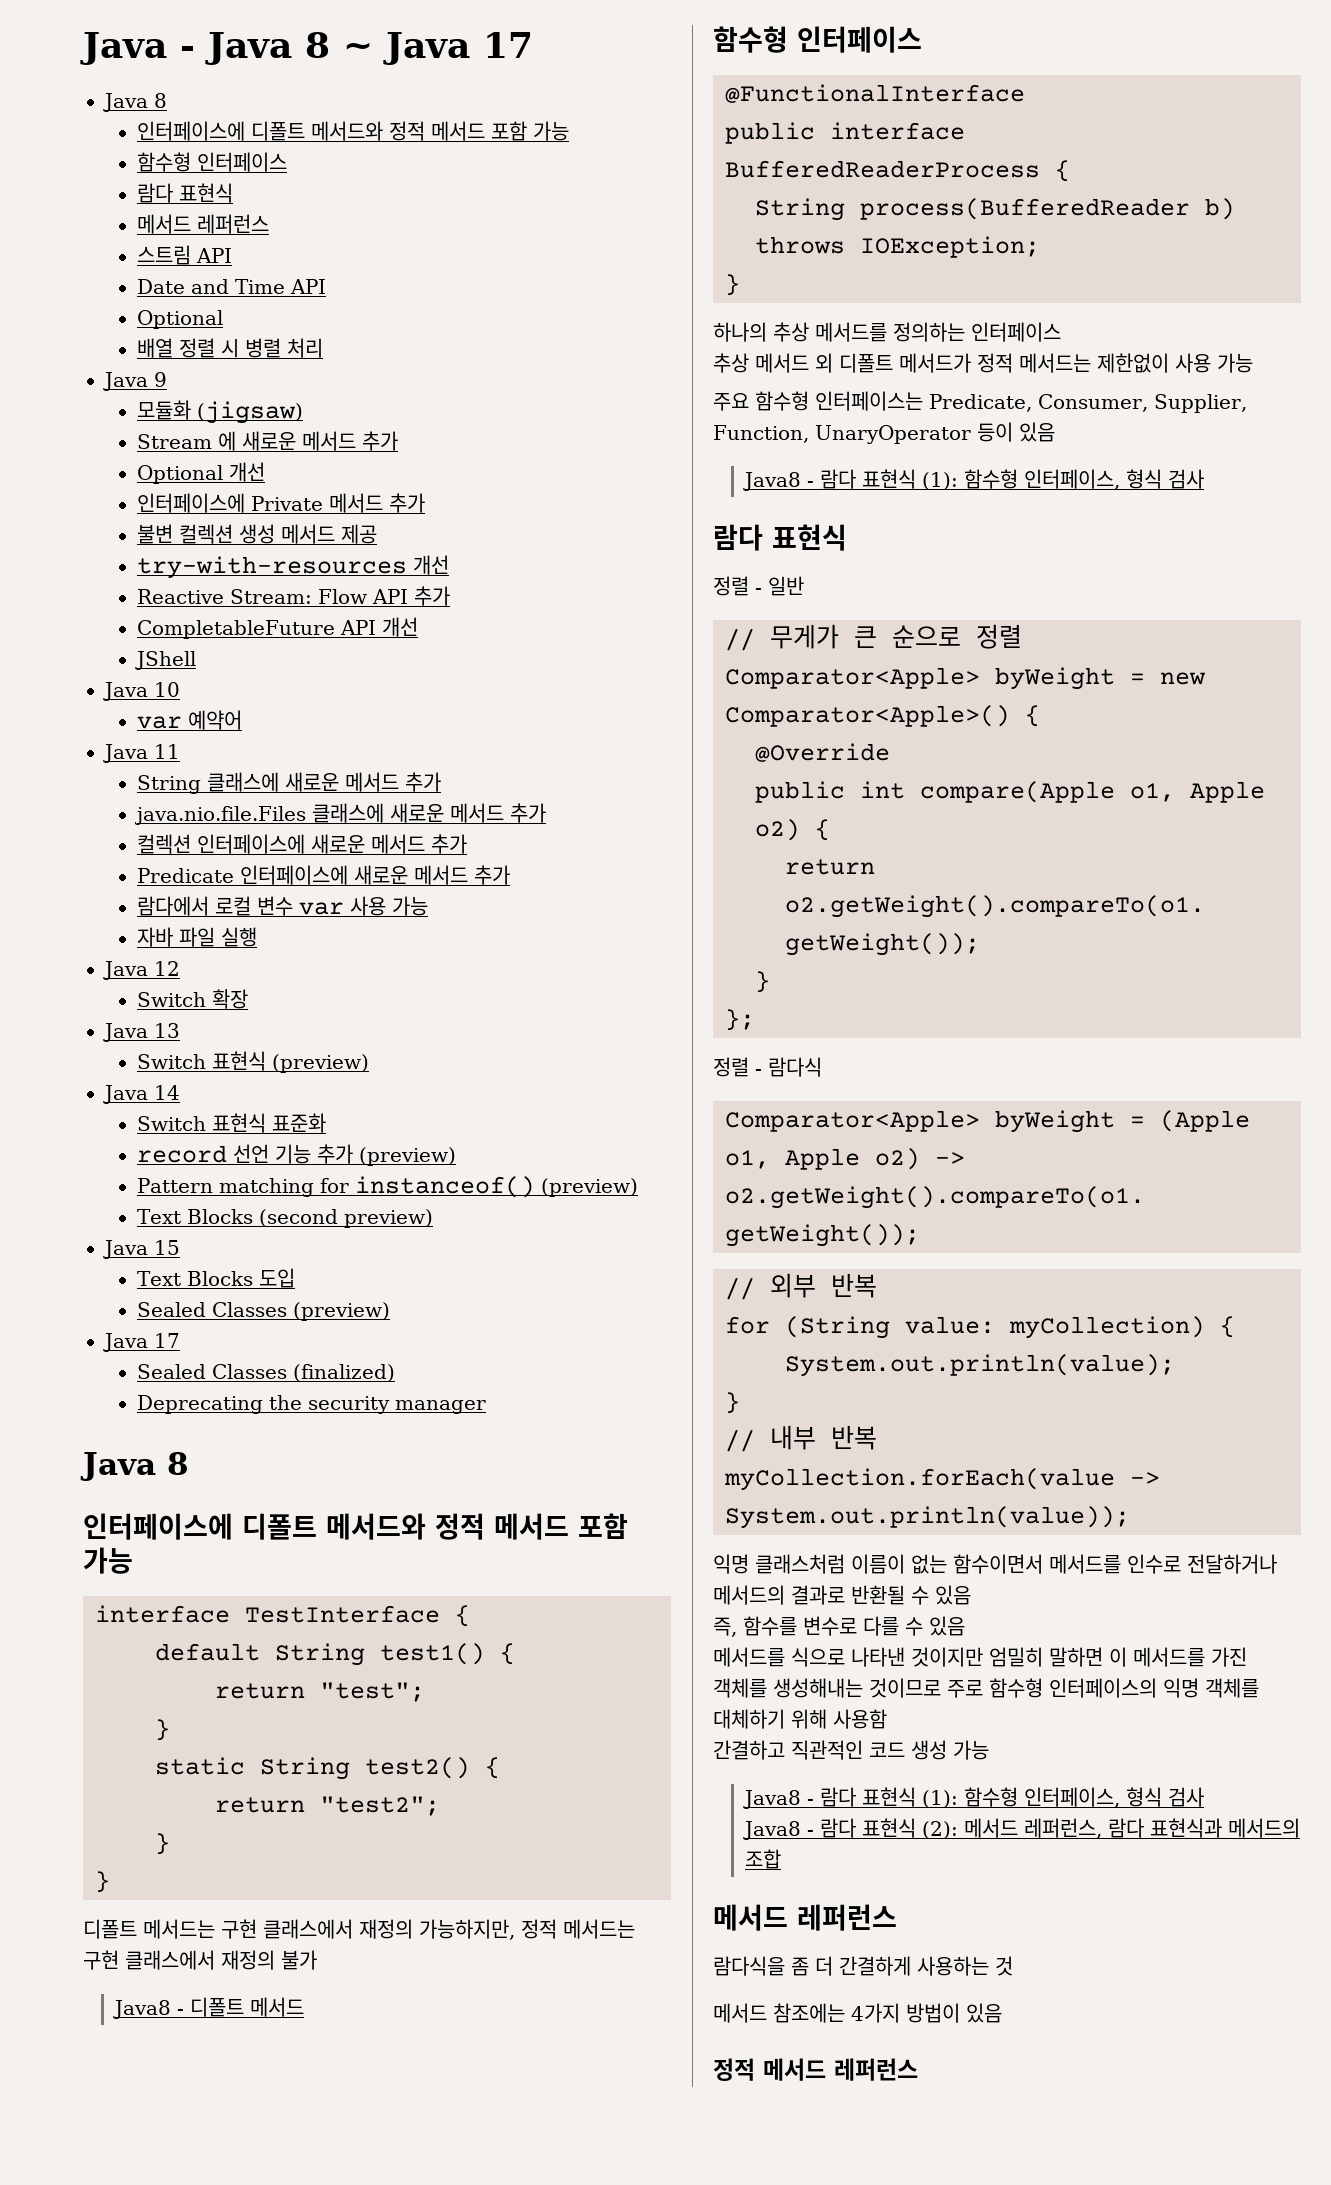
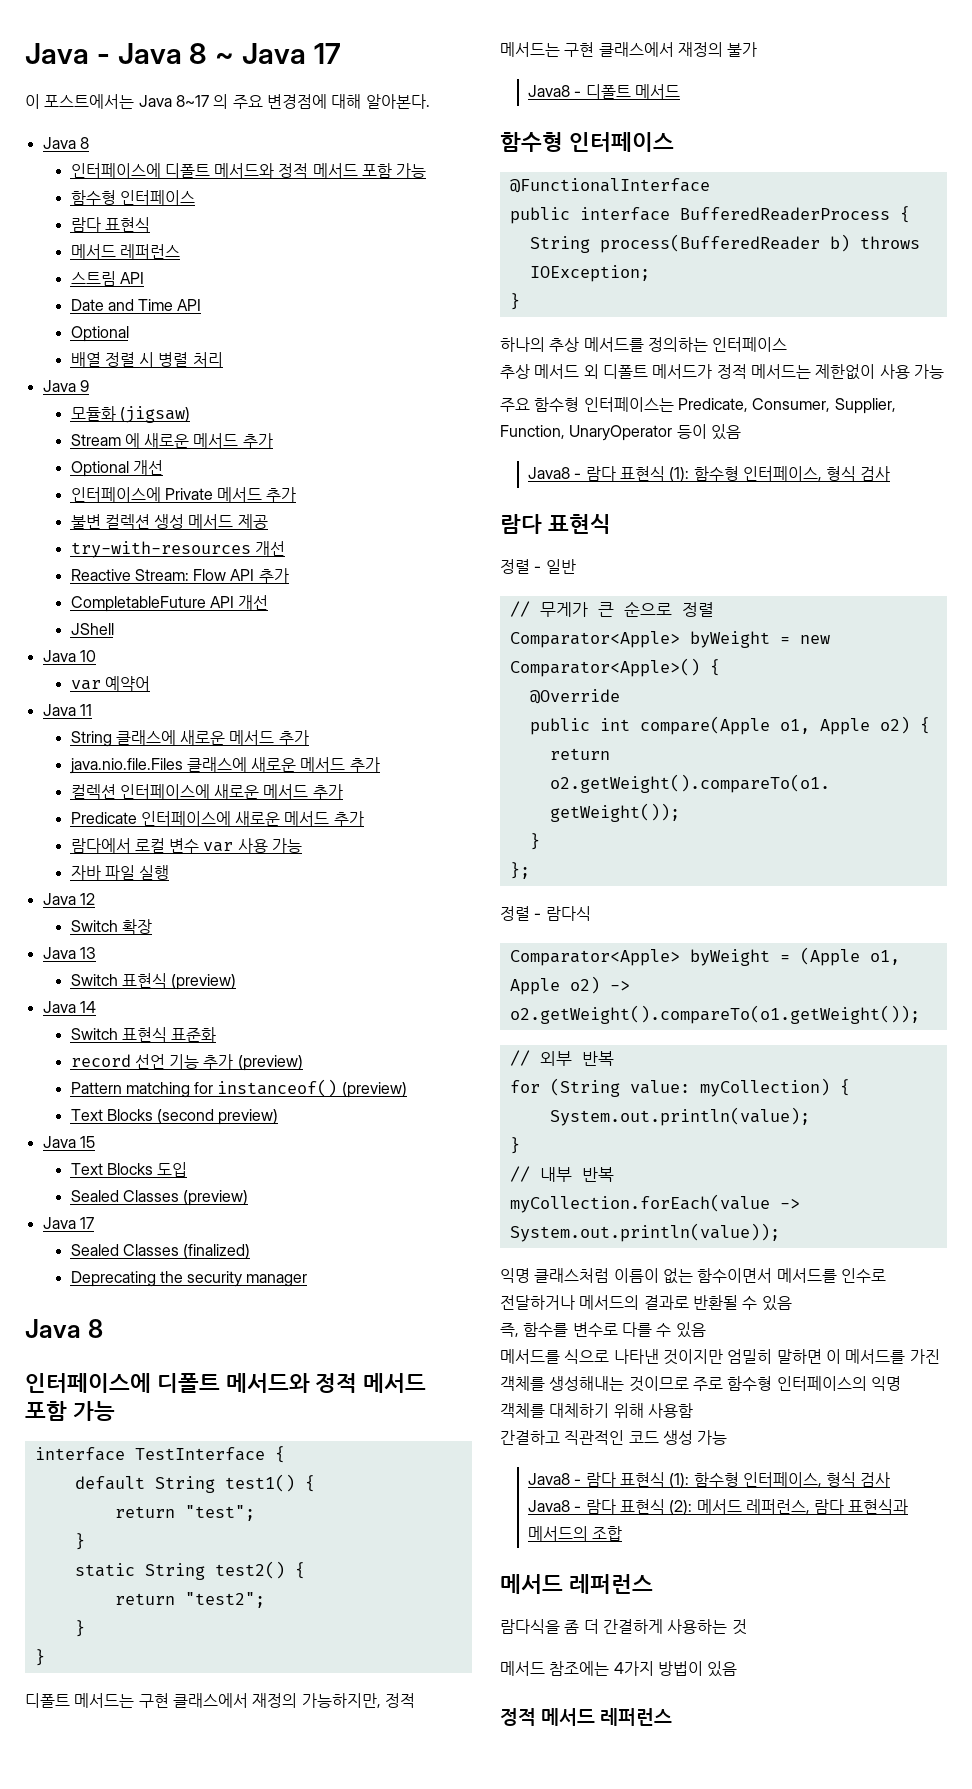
(533, 45) none -> [25,94,430,109] // 이 포스트에서는 Java 8~17 의 주요 변경점에 대해 알아본다.

